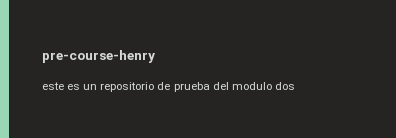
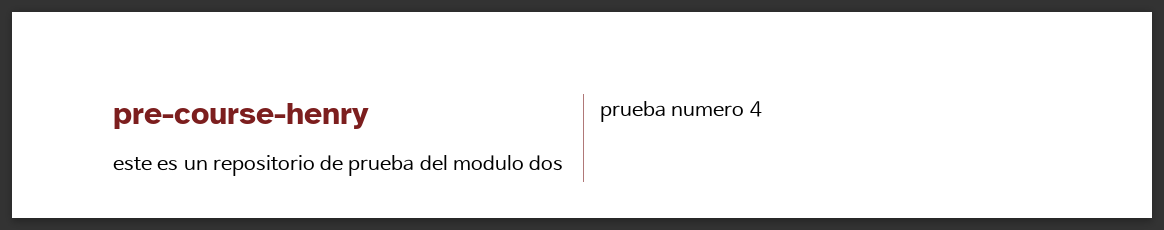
(295, 86) none -> [600,101,762,122] prueba numero 4

